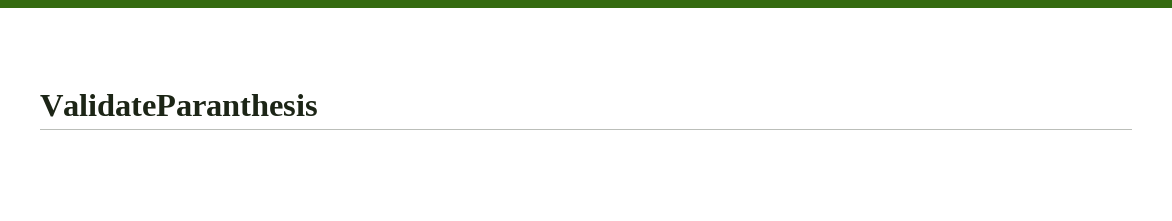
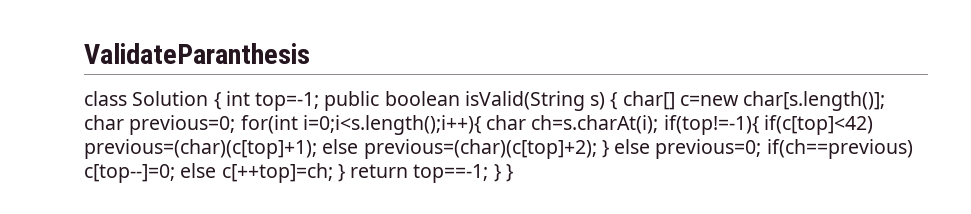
(318, 105) none -> [84,91,886,111] [84,115,873,135] [84,139,913,159] [84,163,513,183] // class Solution { int top=-1; public boolean isValid(String s) { char[] c=new char[s.length()]; char previous=0; for(int i=0;i<s.length();i++){ char ch=s.charAt(i); if(top!=-1){ if(c[top]<42) previous=(char)(c[top]+1); else previous=(char)(c[top]+2); } else previous=0; if(ch==previous) c[top--]=0; else c[++top]=ch; } return top==-1; } }

